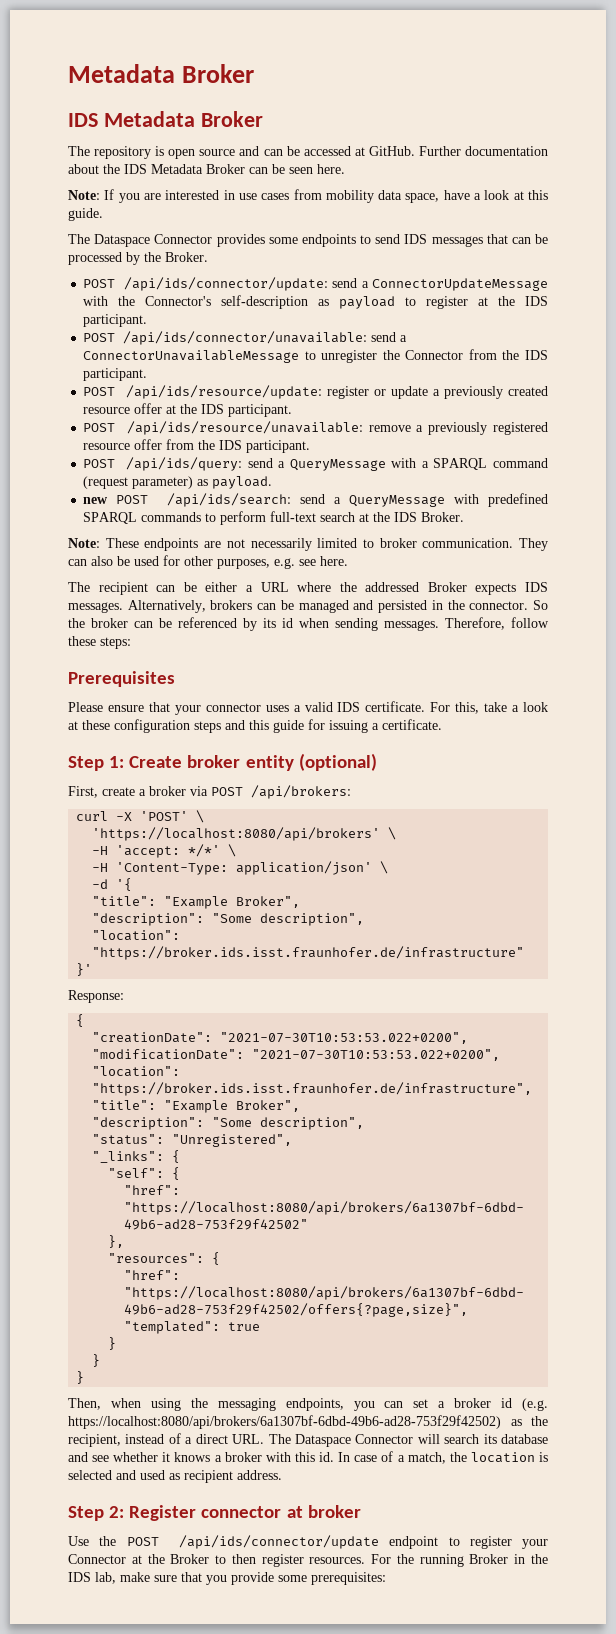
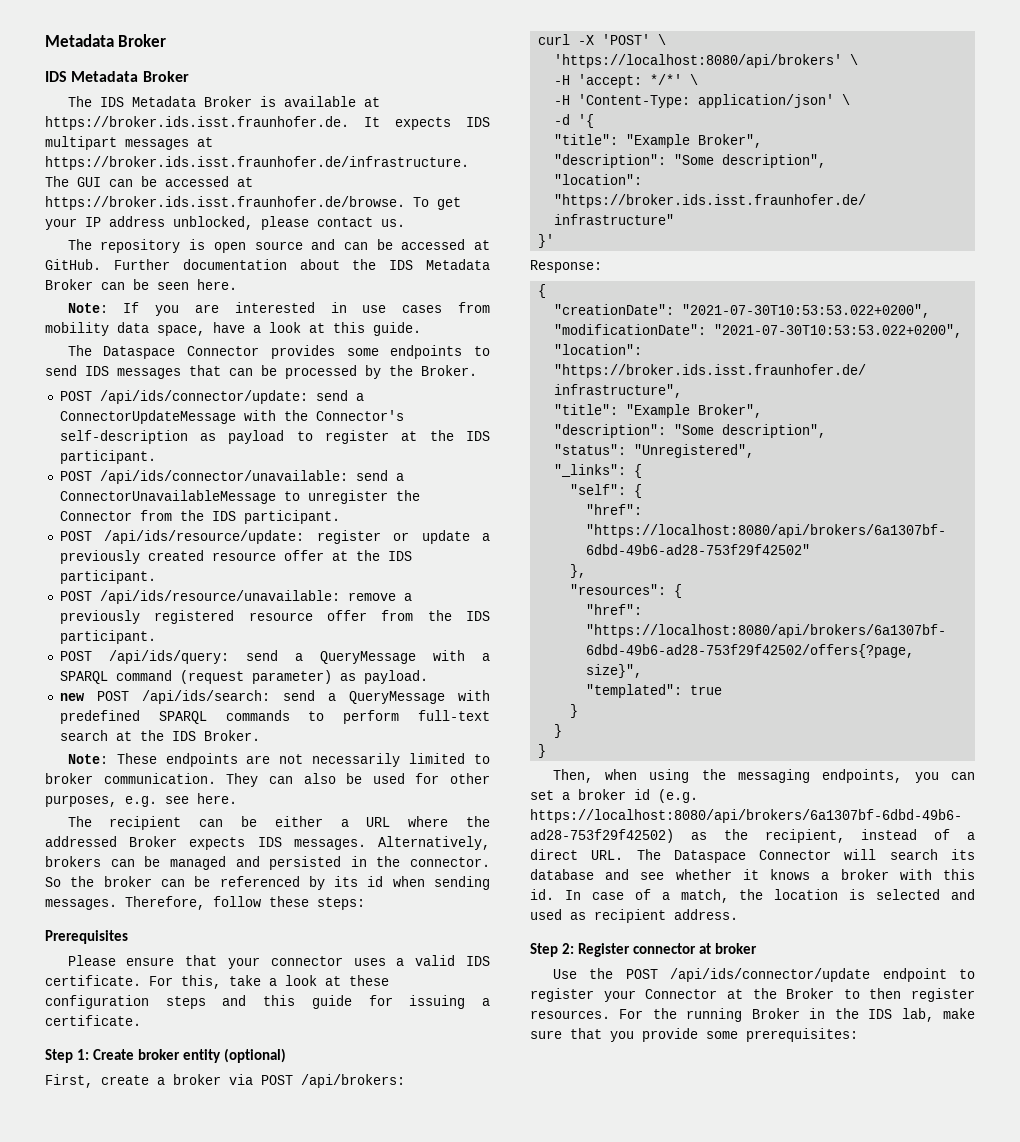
(263, 119) none -> [67,96,380,107] [45,116,490,130] [45,136,213,150] [45,156,469,170] [45,176,253,187] [45,196,461,210] [45,216,405,230] // The IDS Metadata Broker is available at https://broker.ids.isst.fraunhofer.de. It expects IDS multipart messages at https://broker.ids.isst.fraunhofer.de/infrastructure. The GUI can be accessed at https://broker.ids.isst.fraunhofer.de/browse. To get your IP address unblocked, please contact us.

